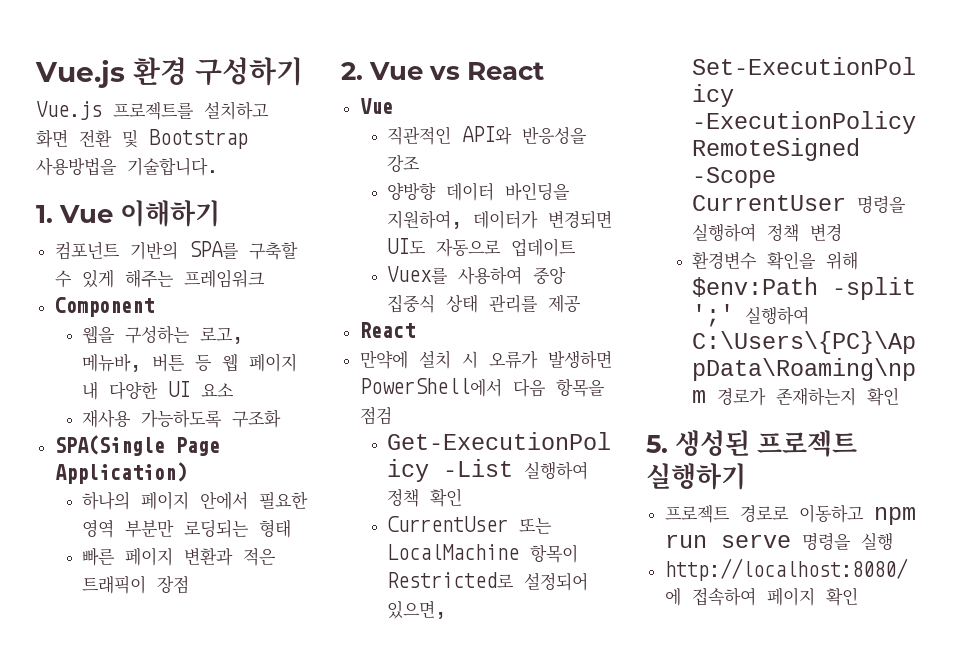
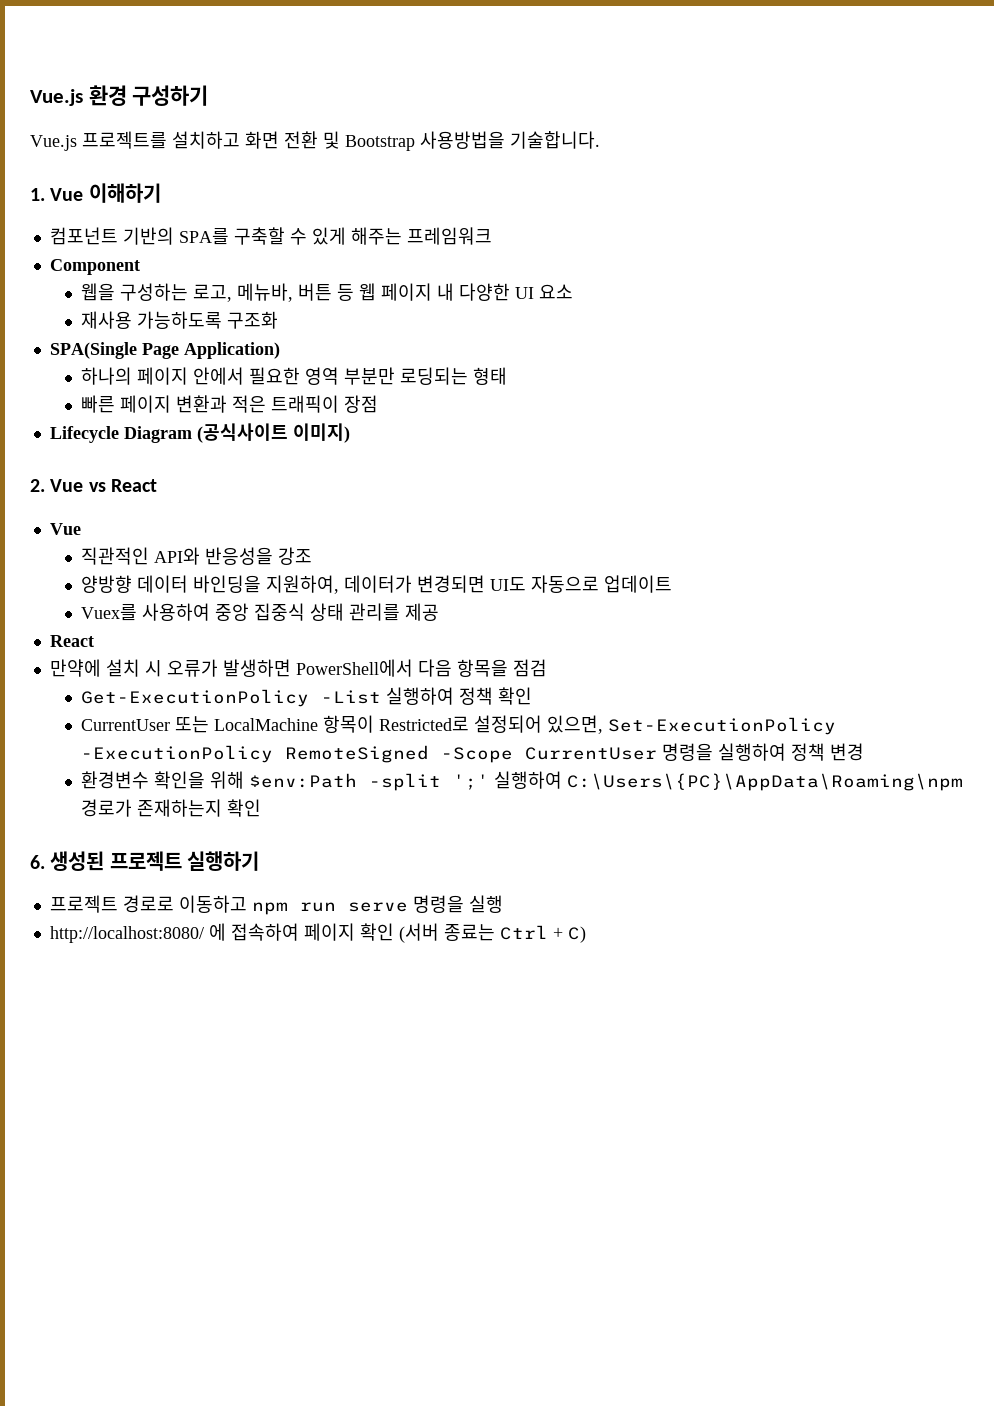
(190, 585) none -> [49,423,350,443] // Lifecycle Diagram (공식사이트 이미지)
[646,435,668,453] 5. -> [30,855,45,869] 6.
(858, 596) none -> [398,923,586,943] (서버 종료는 Ctrl + C)

